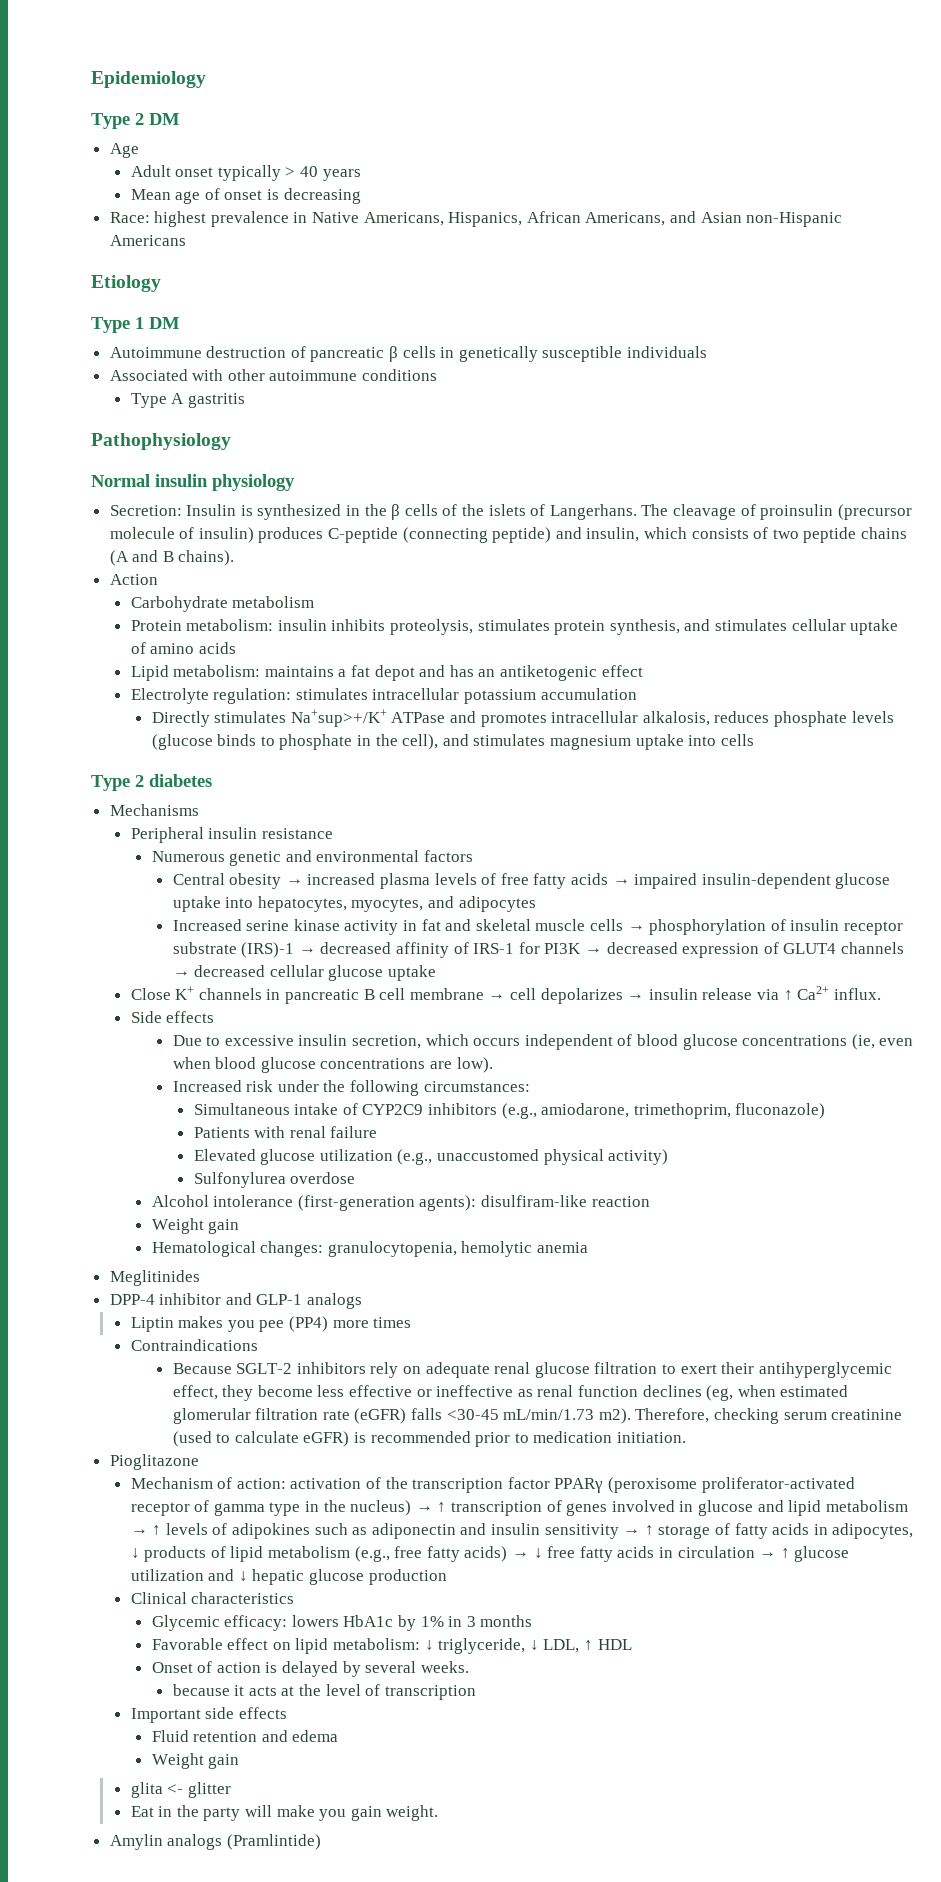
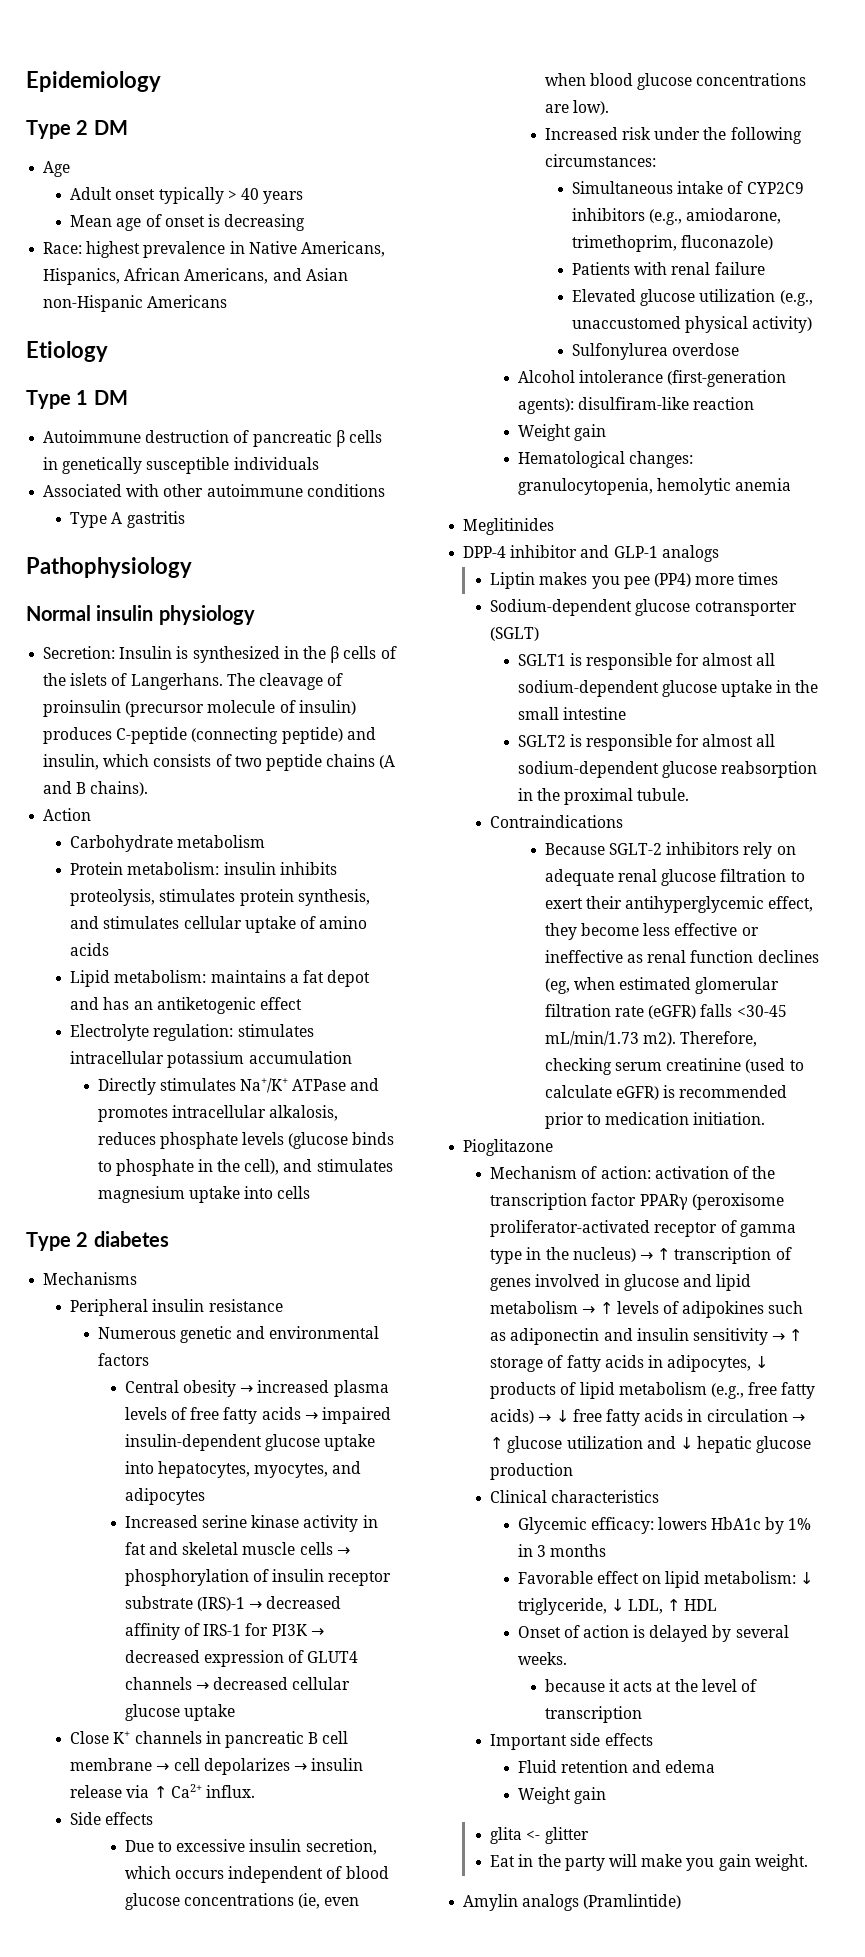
[290,709,387,727] Na+sup>+/K+ -> [239,1078,288,1093] Na+/K+
(412, 1322) none -> [490,599,797,616] [490,627,540,641] [517,653,776,670] [517,680,819,697] [517,707,626,720] [517,734,776,751] [517,761,817,778] [517,788,690,805] // Sodium-dependent glucose cotransporter (SGLT) // SGLT1 is responsible for almost all sodium-dependent glucose uptake in the small intestine // SGLT2 is responsible for almost all sodium-dependent glucose reabsorption in the proximal tubule.

